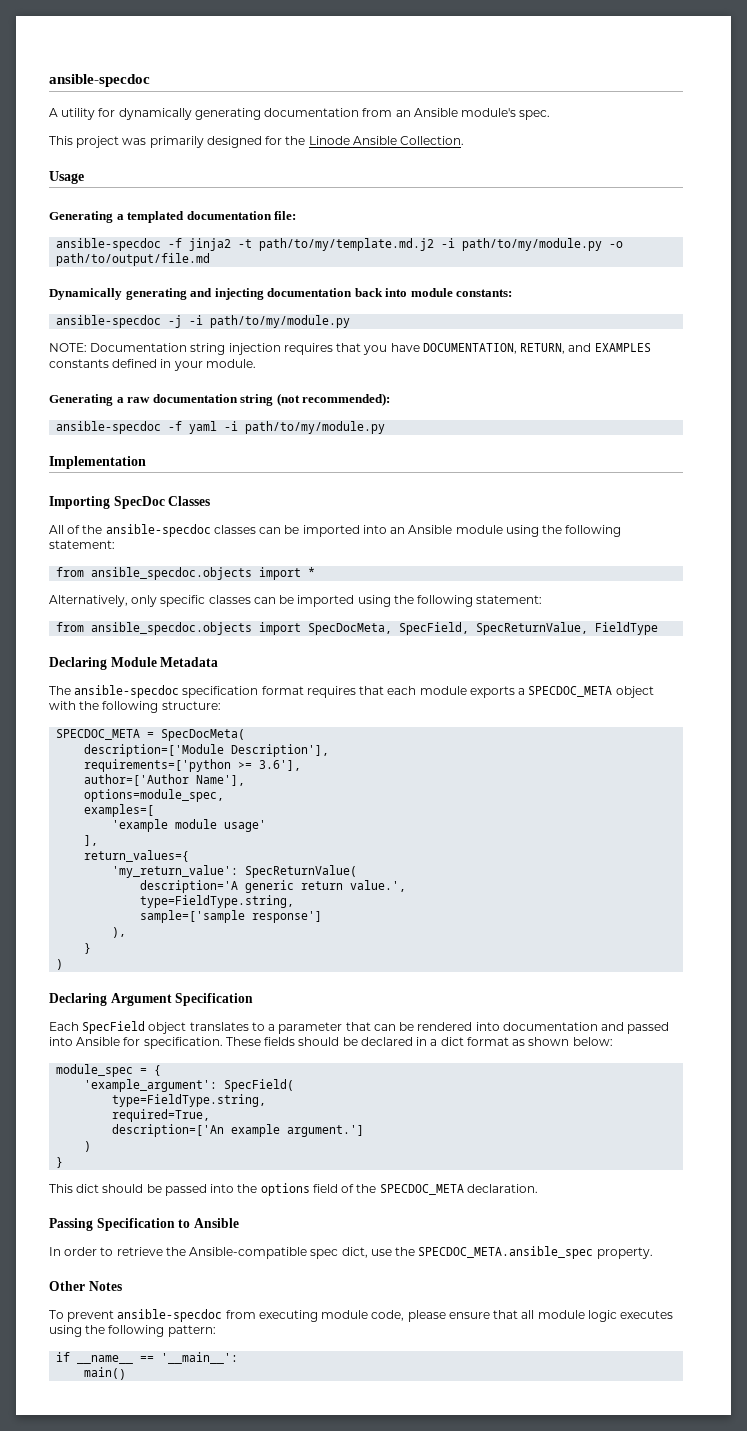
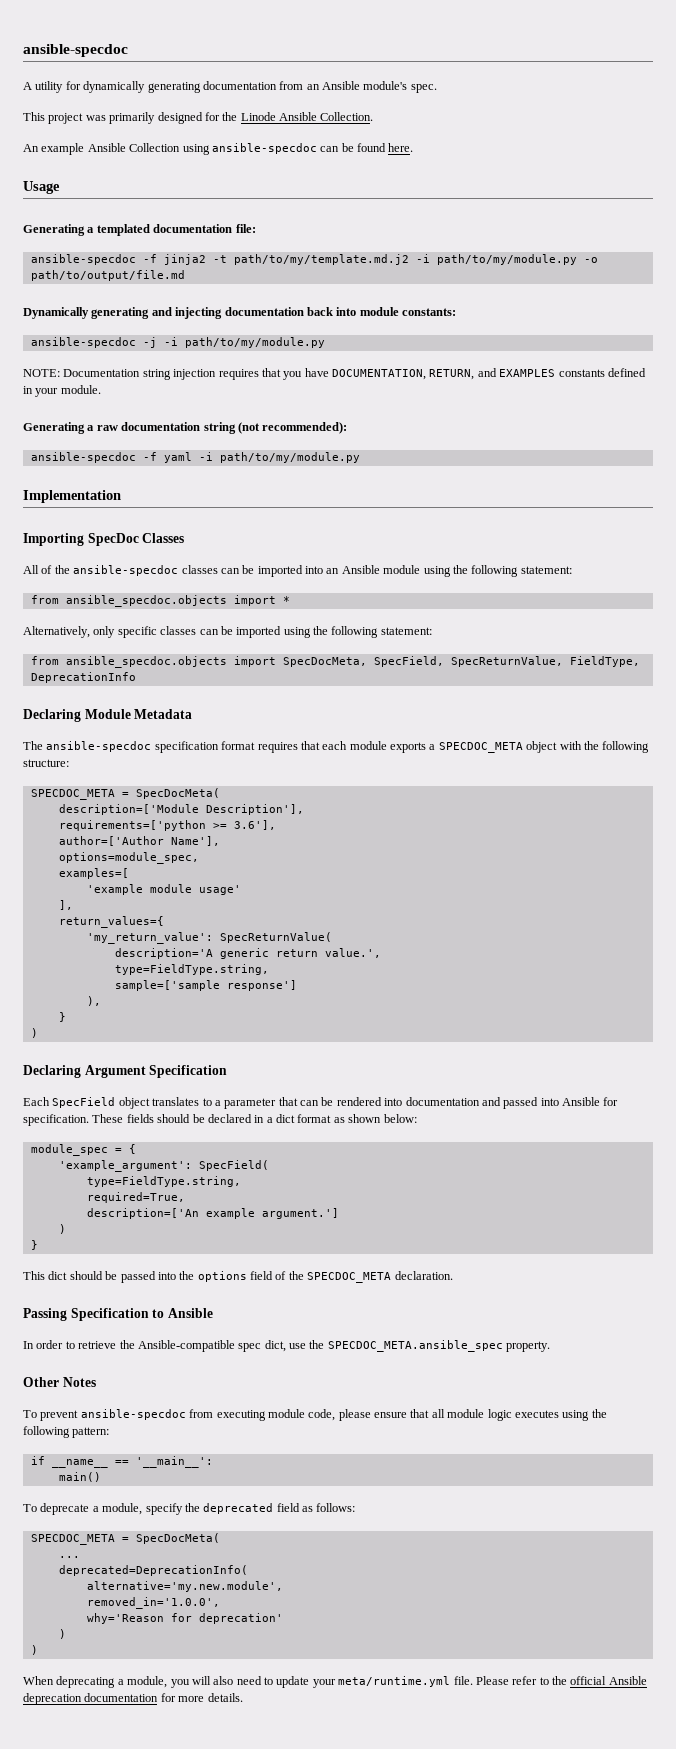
(465, 140) none -> [23,143,414,155] // An example Ansible Collection using ansible-specdoc can be found here.
[595,622,659,635] FieldType -> [569,656,640,667] [30,672,136,683] FieldType, DeprecationInfo
(127, 1373) none -> [23,1503,356,1515] [30,1533,220,1545] [58,1556,80,1558] [58,1565,248,1576] [86,1581,283,1592] [86,1597,220,1609] [86,1613,283,1624] [58,1629,66,1639] [30,1645,38,1655] [23,1676,647,1688] [23,1693,243,1705] // To deprecate a module, specify the deprecated field as follows: // SPECDOC_META = SpecDocMeta( // ... // deprecated=DeprecationInfo( // alternative='my.new.module', // removed_in='1.0.0', // why='Reason for deprecation' // ) // ) // When deprecating a module, you will also need to update your meta/runtime.yml file. Please refer to the official Ansible deprecation documentation for more details.

